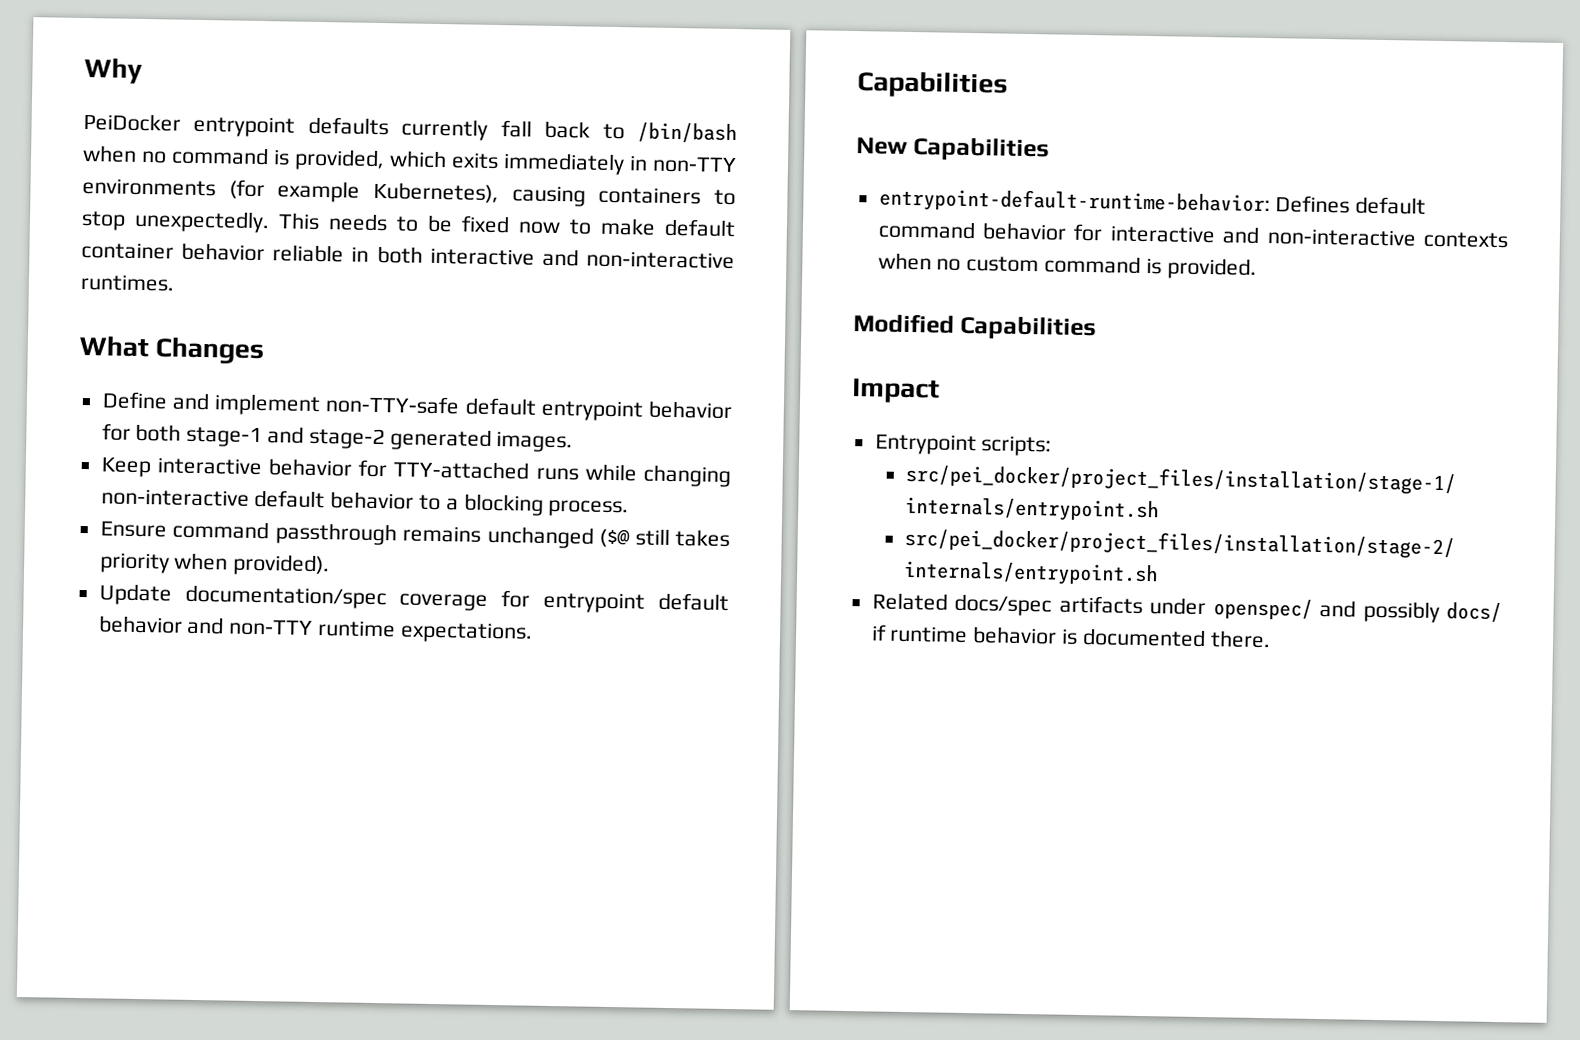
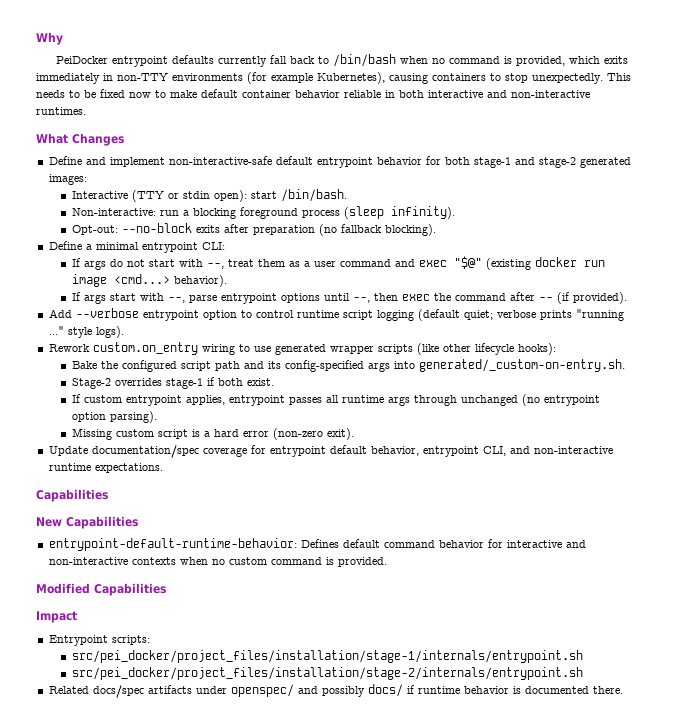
[325,395,461,415] non-TTY-safe -> [168,156,272,165] non-interactive-safe
[496,431,574,453] [100,457,731,487] [100,488,630,518] [99,520,730,549] [99,552,331,577] images. // Keep interactive behavior for TTY-attached runs while changing non-interactive default behavior to a blocking process. // Ensure command passthrough remains unchanged ($@ still takes priority when provided). -> [48,174,87,185] [71,189,347,202] [71,206,455,219] [71,223,436,236] [48,241,225,253] [71,256,605,270] [71,274,227,287] [71,292,627,304] [48,308,624,321] [48,326,124,338] [48,342,556,355] [71,359,625,372] [71,377,274,389] [71,394,600,406] [71,411,157,423] [71,428,354,440] images: // Interactive (TTY or stdin open): start /bin/bash. // Non-interactive: run a blocking foreground process (sleep infinity). // Opt-out: --no-block exits after preparation (no fallback blocking). // Define a minimal entrypoint CLI: // If args do not start with --, treat them as a user command and exec "$@" (existing docker run image <cmd...> behavior). // If args start with --, parse entrypoint options until --, then exec the command after -- (if provided). // Add --verbose entrypoint option to control runtime script logging (default quiet; verbose prints "running ..." style logs). // Rework custom.on_entry wiring to use generated wrapper scripts (like other lifecycle hooks): // Bake the configured script path and its config-specified args into generated/_custom-on-entry.sh. // Stage-2 overrides stage-1 if both exist. // If custom entrypoint applies, entrypoint passes all runtime args through unchanged (no entrypoint option parsing). // Missing custom script is a hard error (non-zero exit).
[97,615,314,636] behavior and non-TTY -> [370,446,613,457] behavior, entrypoint CLI, and non-interactive

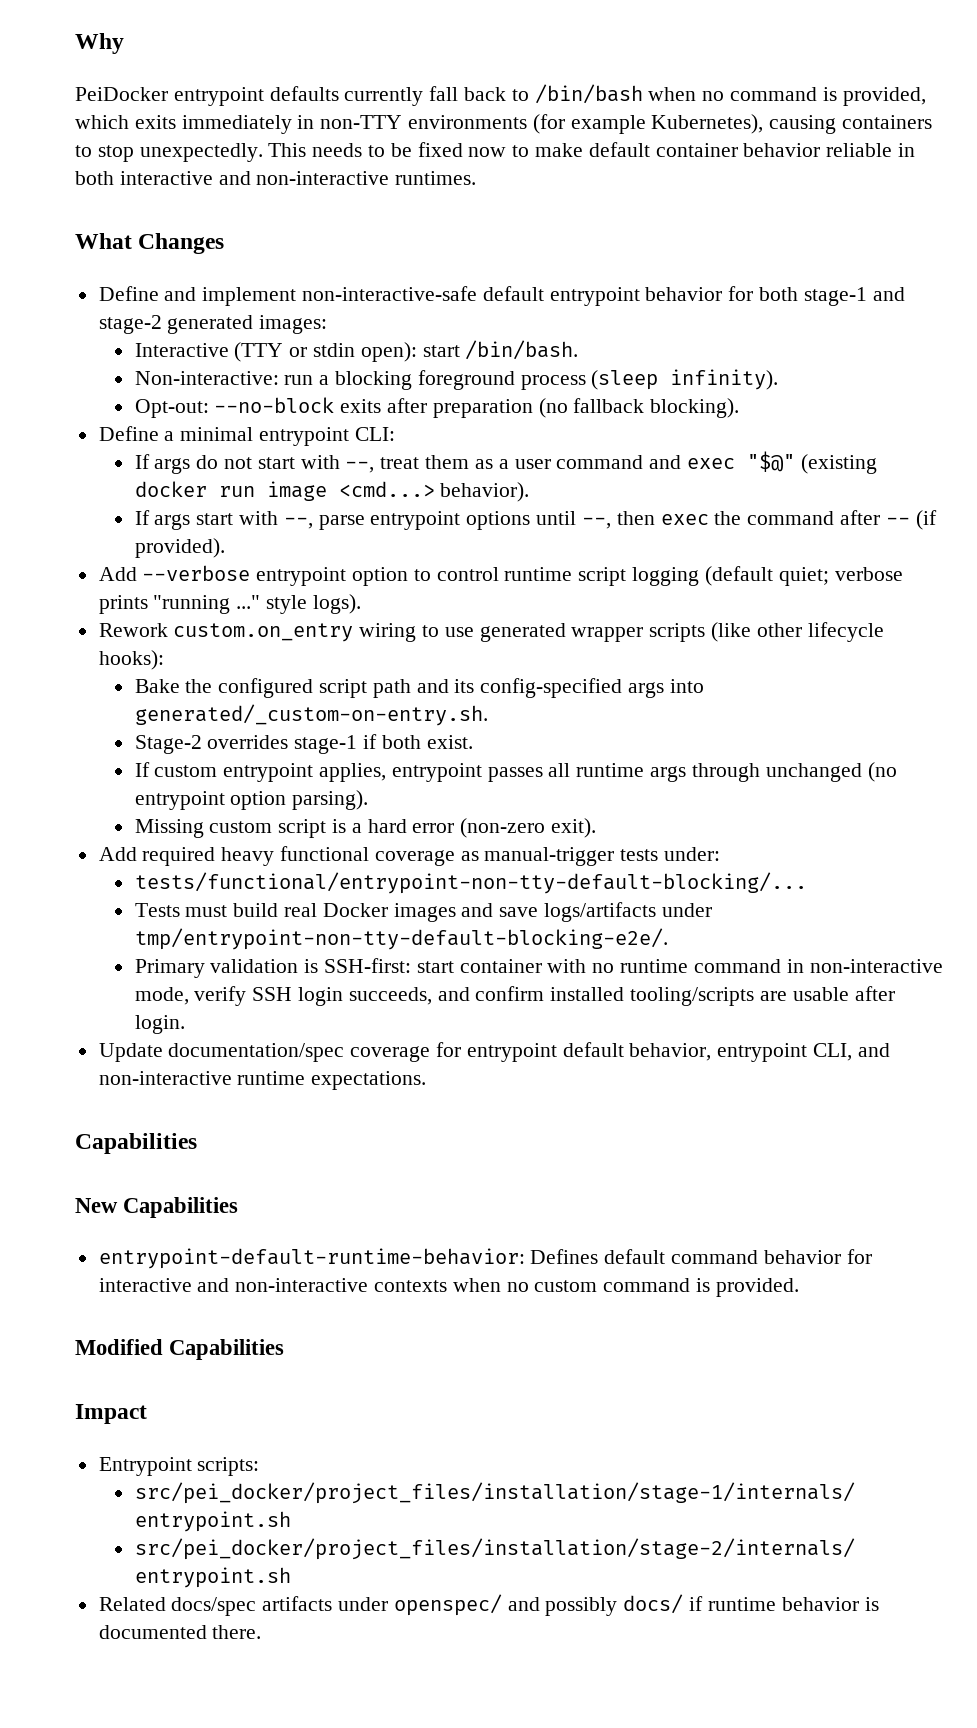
(354, 434) none -> [98,846,721,866] [134,872,807,894] [134,902,712,922] [134,928,668,950] [134,958,943,978] [134,986,895,1006] [134,1015,185,1034] // Add required heavy functional coverage as manual-trigger tests under: // tests/functional/entrypoint-non-tty-default-blocking/... // Tests must build real Docker images and save logs/artifacts under tmp/entrypoint-non-tty-default-blocking-e2e/. // Primary validation is SSH-first: start container with no runtime command in non-interactive mode, verify SSH login succeeds, and confirm installed tooling/scripts are usable after login.

